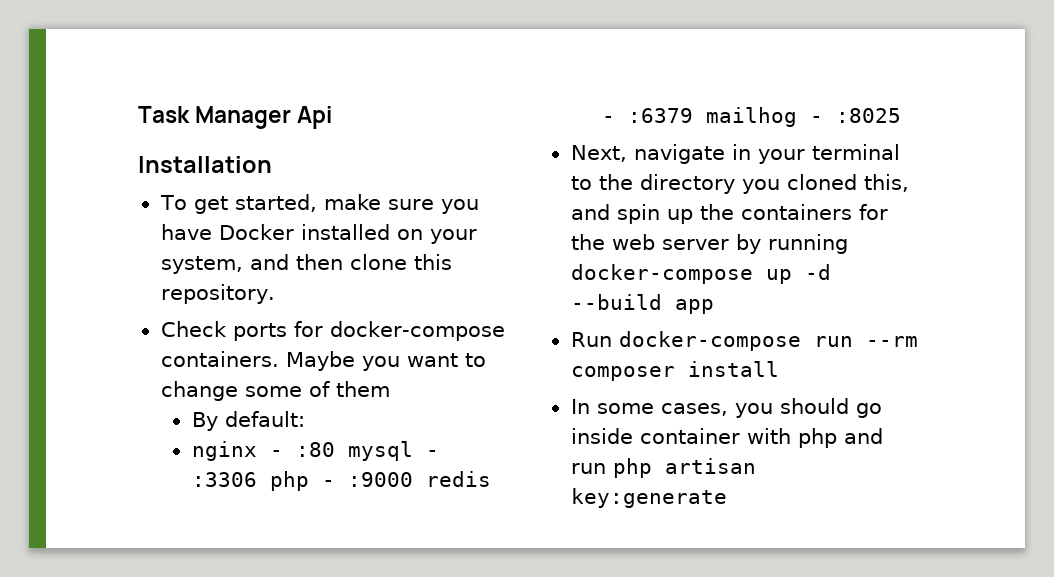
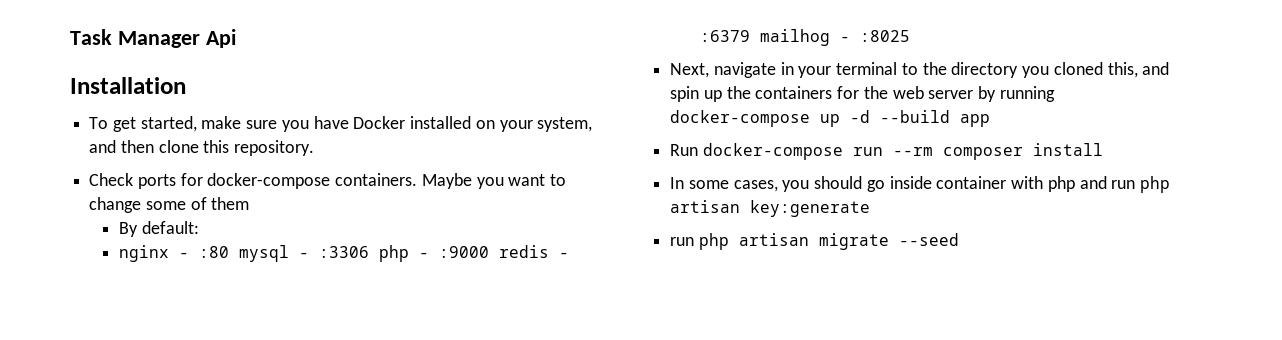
(727, 498) none -> [670,233,959,250] // run php artisan migrate --seed

